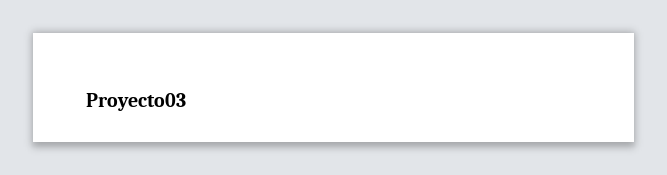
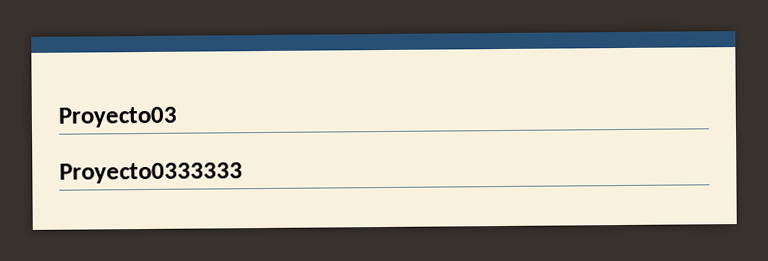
(186, 102) none -> [59,162,243,184] // Proyecto0333333

